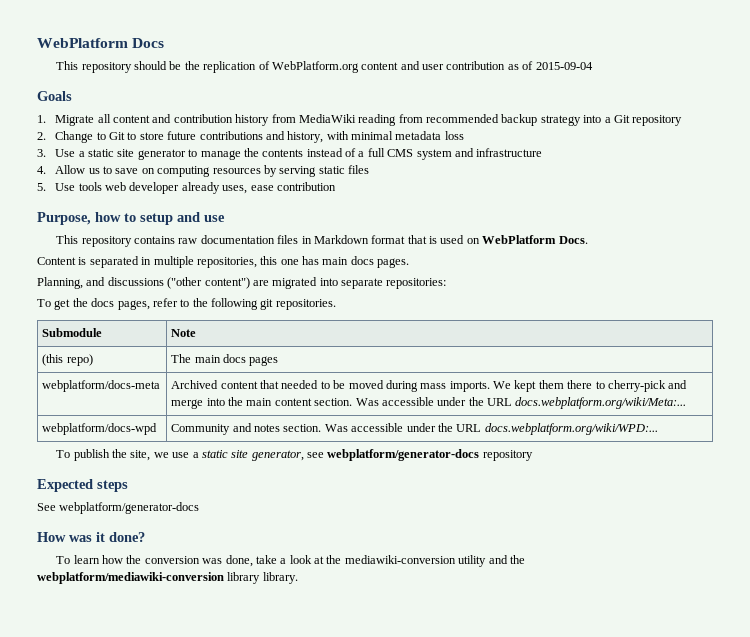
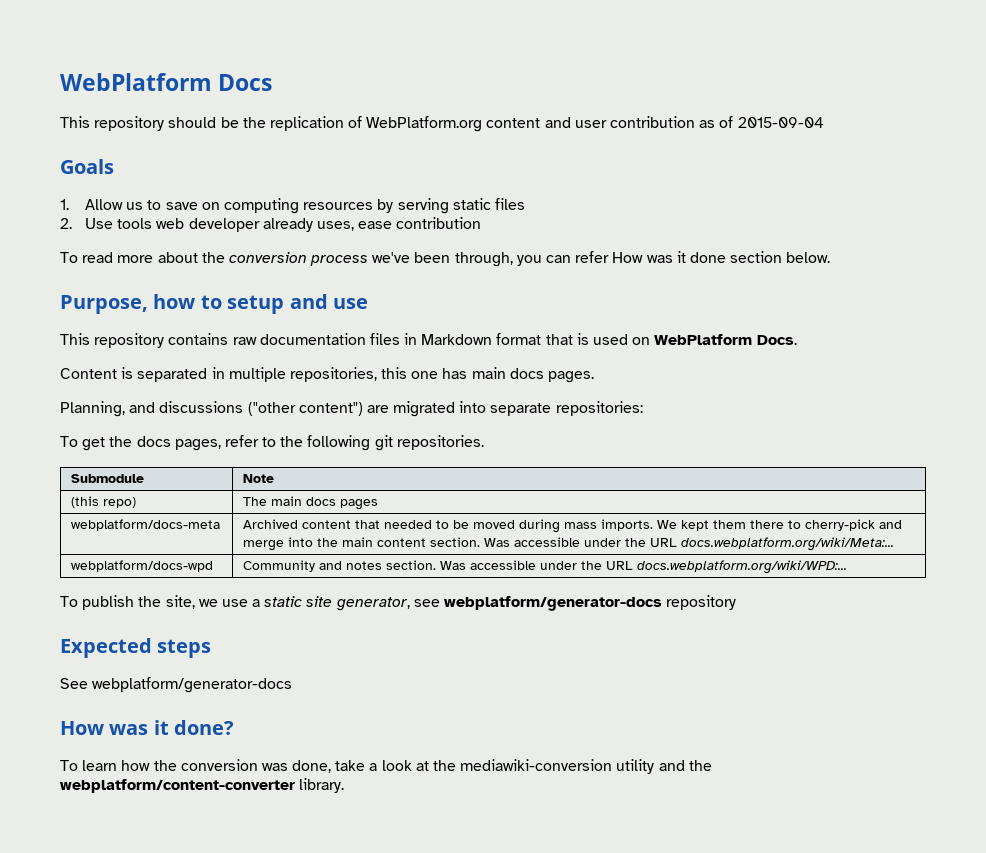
[55,114,683,126] [37,131,464,143] [37,148,543,160] [37,166,46,174] Migrate all content and contribution history from MediaWiki reading from recommended backup strategy into a Git repository // 2. Change to Git to store future contributions and history, with minimal metadata loss // 3. Use a static site generator to manage the contents instead of a full CMS system and infrastructure // 4. -> (69, 204) none
[37,183,46,191] 5. -> [60,218,72,229] 2.
(336, 186) none -> [60,251,831,267] // To read more about the conversion process we've been through, you can refer How was it done section below.
[37,572,261,584] webplatform/mediawiki-conversion library -> [60,779,295,793] webplatform/content-converter

